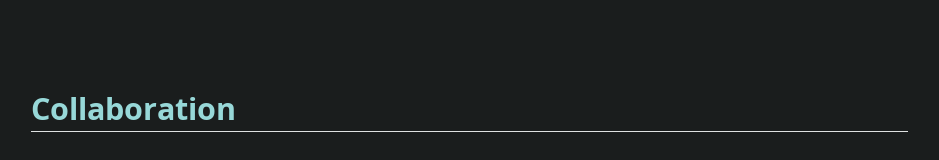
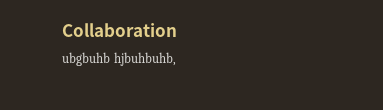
(236, 108) none -> [62,52,176,66] // ubgbuhb hjbuhbuhb,

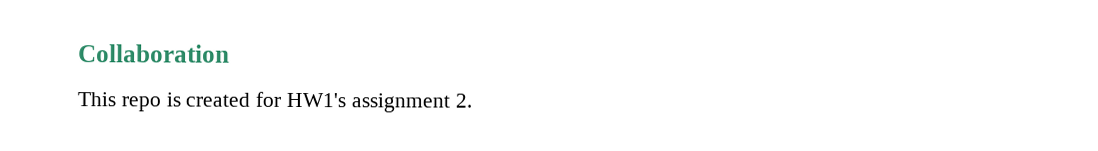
[62,52,176,66] ubgbuhb hjbuhbuhb, -> [77,91,472,113] This repo is created for HW1's assignment 2.

